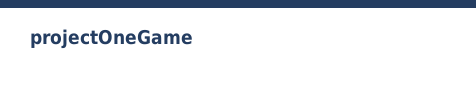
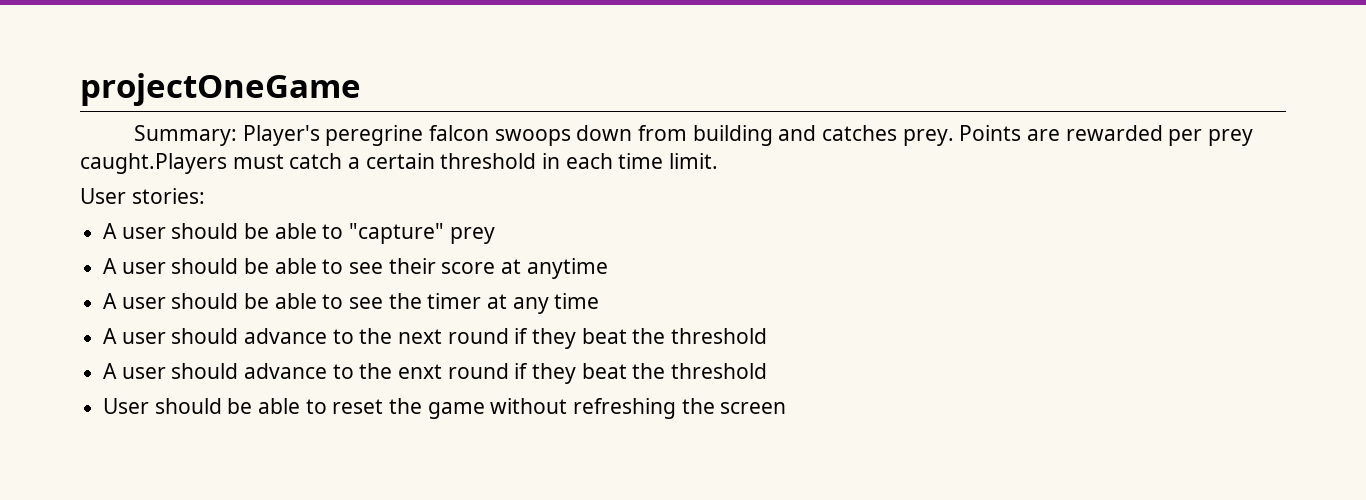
(193, 39) none -> [134,125,1254,146] [80,153,719,174] [80,188,205,204] [103,223,495,244] [103,258,608,279] [103,293,600,314] [103,328,768,349] [103,363,768,384] [103,398,787,419] // Summary: Player's peregrine falcon swoops down from building and catches prey. Points are rewarded per prey caught.Players must catch a certain threshold in each time limit. // User stories: // A user should be able to "capture" prey // A user should be able to see their score at anytime // A user should be able to see the timer at any time // A user should advance to the next round if they beat the threshold // A user should advance to the enxt round if they beat the threshold // User should be able to reset the game without refreshing the screen

